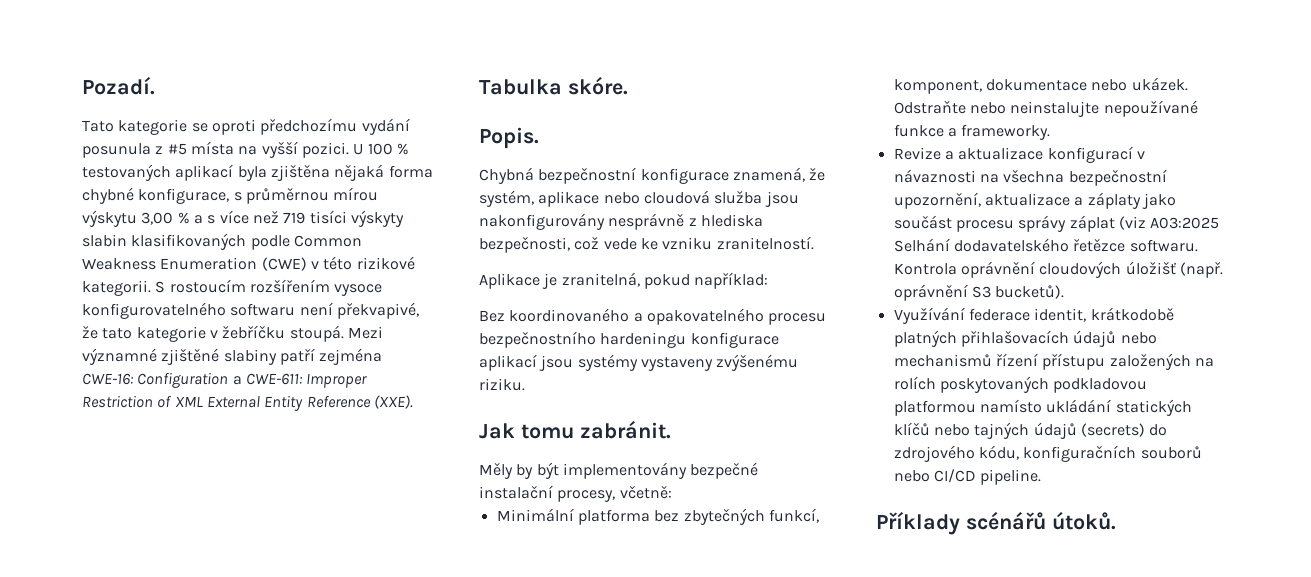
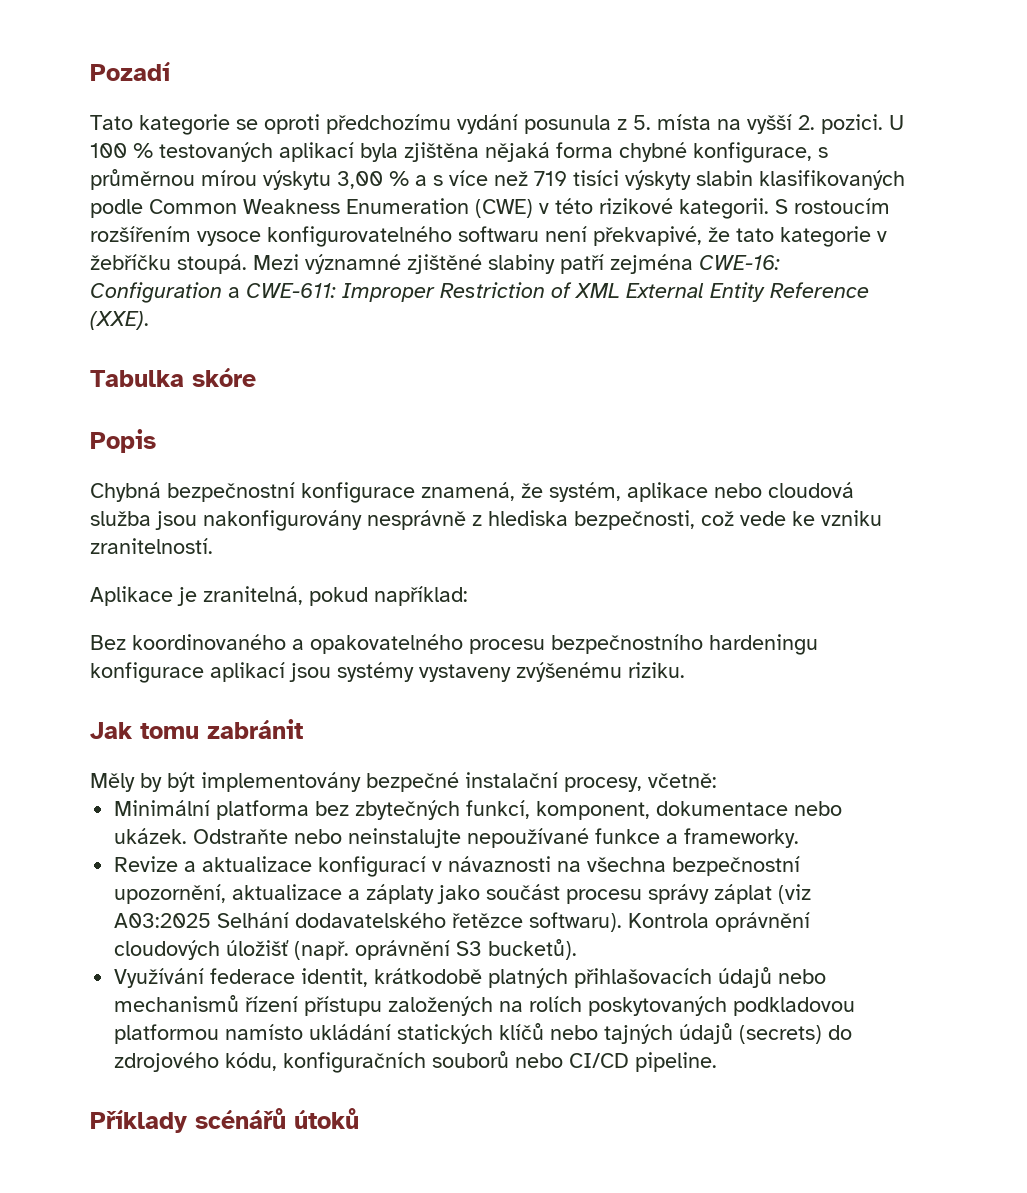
[82,77,155,95] Pozadí. -> [90,62,170,81] Pozadí
[167,143,187,155] #5 -> [633,115,651,130] 5.
(298, 149) none -> [798,115,815,130] 2.
[567,77,628,95] [479,127,539,149] skóre. // Popis. -> [192,368,256,387] [90,429,156,453] skóre // Popis
[579,421,671,439] zabránit. -> [207,719,303,739] zabránit
[1129,239,1198,252] softwaru. -> [529,912,623,932] softwaru).
[1051,512,1116,530] útoků. -> [294,1108,359,1129] útoků

